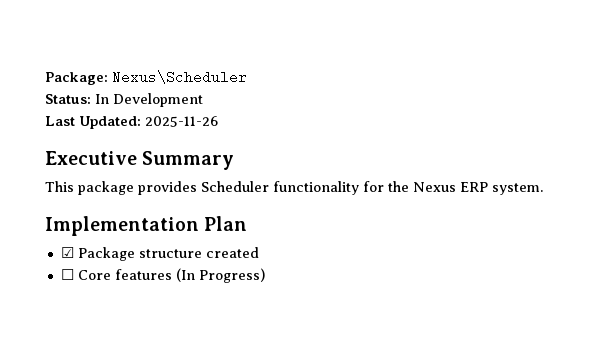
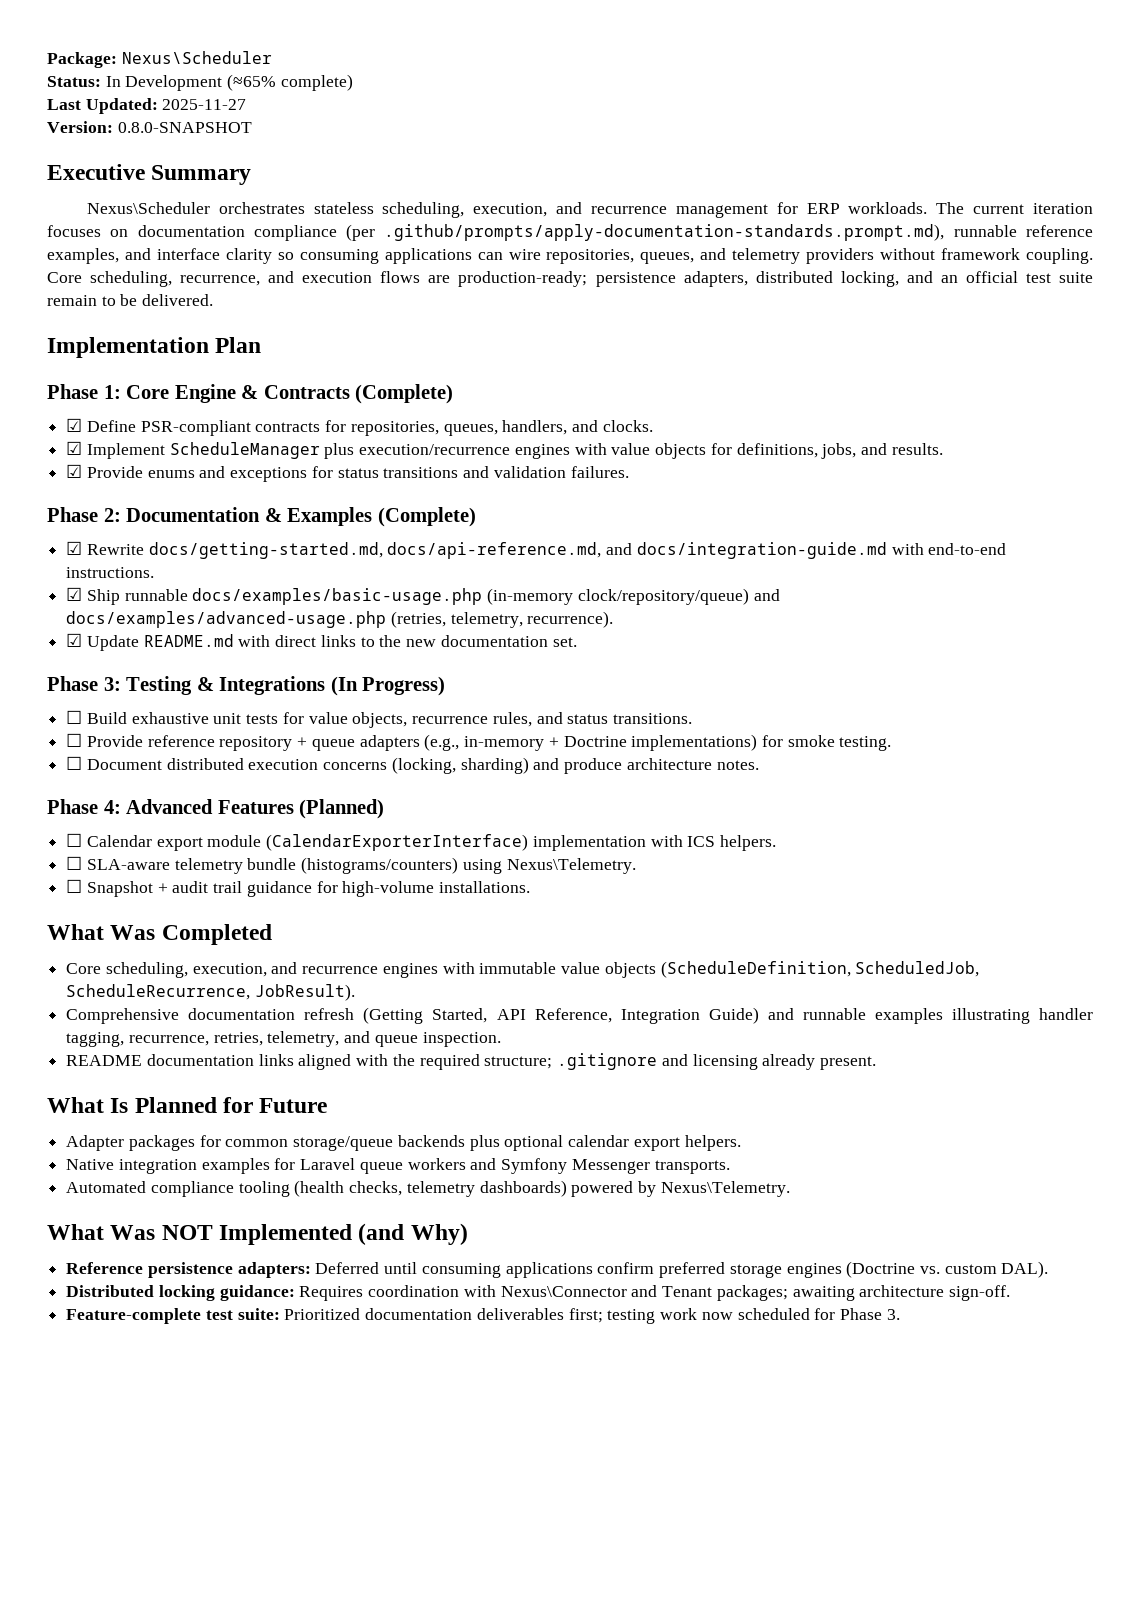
(203, 100) none -> [227,74,353,91] (≈65% complete)
[145,116,218,127] 2025-11-26 -> [162,99,247,110] [47,121,252,133] 2025-11-27 // Version: 0.8.0-SNAPSHOT
[45,181,543,195] [45,216,248,236] [60,247,259,261] [60,268,265,283] This package provides Scheduler functionality for the Nexus ERP system. // Implementation Plan // ☑ Package structure created // ☐ Core features (In Progress) -> [86,202,1093,218] [47,224,1093,241] [47,248,1093,264] [47,271,1093,287] [47,294,214,306] [47,337,262,358] [47,384,454,404] [66,418,653,436] [66,441,943,459] [66,464,629,482] [47,507,476,527] [66,541,1007,559] [66,567,155,578] [66,587,780,605] [66,611,614,628] [66,633,577,651] [47,676,446,696] [66,710,692,728] [66,733,892,751] [66,756,759,774] [47,799,385,819] [66,833,777,851] [66,856,636,874] [66,879,531,897] [47,924,272,945] [66,961,980,978] [66,984,355,1001] [66,1007,1093,1024] [66,1031,501,1047] [66,1053,876,1070] [47,1097,328,1113] [66,1135,741,1151] [66,1158,730,1174] [66,1180,790,1197] [47,1223,468,1245] [66,1261,1049,1278] [66,1285,1010,1301] [66,1308,900,1324] Nexus\Scheduler orchestrates stateless scheduling, execution, and recurrence management for ERP workloads. The current iteration focuses on documentation compliance (per .github/prompts/apply-documentation-standards.prompt.md), runnable reference examples, and interface clarity so consuming applications can wire repositories, queues, and telemetry providers without framework coupling. Core scheduling, recurrence, and execution flows are production-ready; persistence adapters, distributed locking, and an official test suite remain to be delivered. // Implementation Plan // Phase 1: Core Engine & Contracts (Complete) // ☑ Define PSR-compliant contracts for repositories, queues, handlers, and clocks. // ☑ Implement ScheduleManager plus execution/recurrence engines with value objects for definitions, jobs, and results. // ☑ Provide enums and exceptions for status transitions and validation failures. // Phase 2: Documentation & Examples (Complete) // ☑ Rewrite docs/getting-started.md, docs/api-reference.md, and docs/integration-guide.md with end-to-end instructions. // ☑ Ship runnable docs/examples/basic-usage.php (in-memory clock/repository/queue) and docs/examples/advanced-usage.php (retries, telemetry, recurrence). // ☑ Update README.md with direct links to the new documentation set. // Phase 3: Testing & Integrations (In Progress) // ☐ Build exhaustive unit tests for value objects, recurrence rules, and status transitions. // ☐ Provide reference repository + queue adapters (e.g., in-memory + Doctrine implementations) for smoke testing. // ☐ Document distributed execution concerns (locking, sharding) and produce architecture notes. // Phase 4: Advanced Features (Planned) // ☐ Calendar export module (CalendarExporterInterface) implementation with ICS helpers. // ☐ SLA-aware telemetry bundle (histograms/counters) using Nexus\Telemetry. // ☐ Snapshot + audit trail guidance for high-volume installations. // What Was Completed // Core scheduling, execution, and recurrence engines with immutable value objects (ScheduleDefinition, ScheduledJob, ScheduleRecurrence, JobResult). // Comprehensive documentation refresh (Getting Started, API Reference, Integration Guide) and runnable examples illustrating handler tagging, recurrence, retries, telemetry, and queue inspection. // README documentation links aligned with the required structure; .gitignore and licensing already present. // What Is Planned for Future // Adapter packages for common storage/queue backends plus optional calendar export helpers. // Native integration examples for Laravel queue workers and Symfony Messenger transports. // Automated compliance tooling (health checks, telemetry dashboards) powered by Nexus\Telemetry. // What Was NOT Implemented (and Why) // Reference persistence adapters: Deferred until consuming applications confirm preferred storage engines (Doctrine vs. custom DAL). // Distributed locking guidance: Requires coordination with Nexus\Connector and Tenant packages; awaiting architecture sign-off. // Feature-complete test suite: Prioritized documentation deliverables first; testing work now scheduled for Phase 3.

